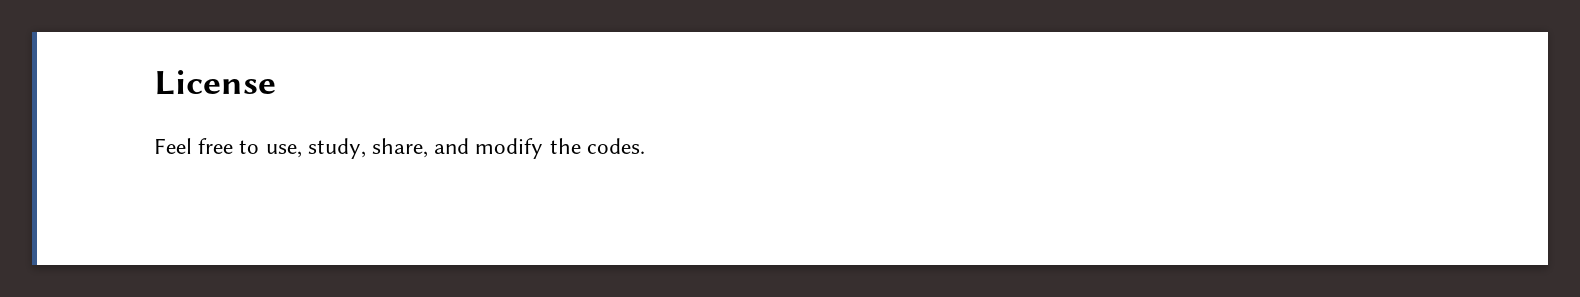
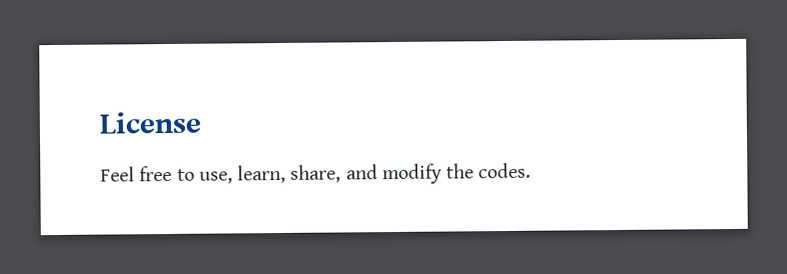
[307,138,366,159] study, -> [237,164,287,184] learn,

